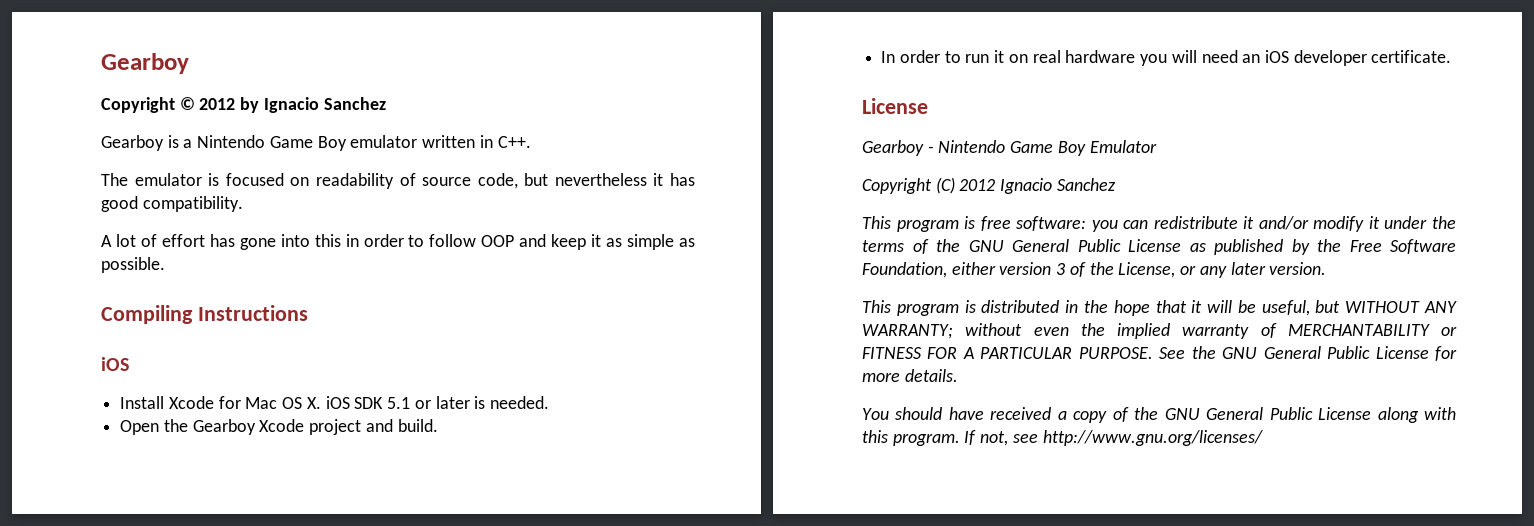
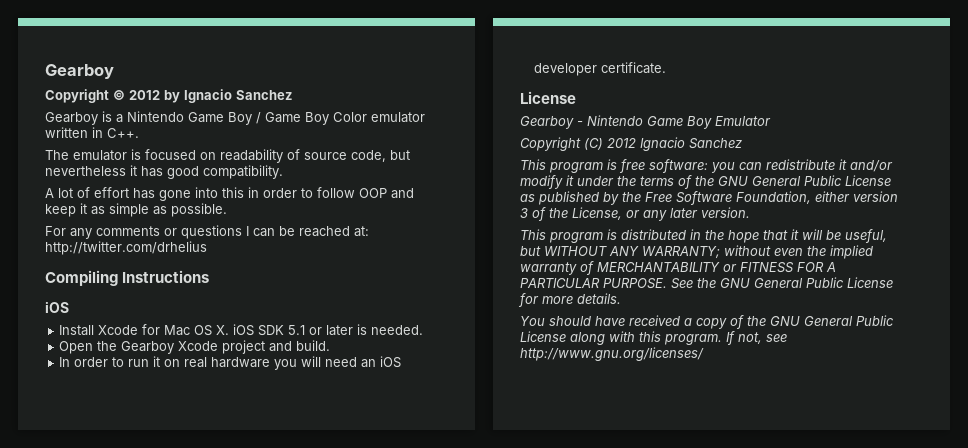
(347, 143) none -> [256,112,367,125] / Game Boy Color
(165, 265) none -> [45,225,369,239] [45,241,207,255] // For any comments or questions I can be reached at: http://twitter.com/drhelius

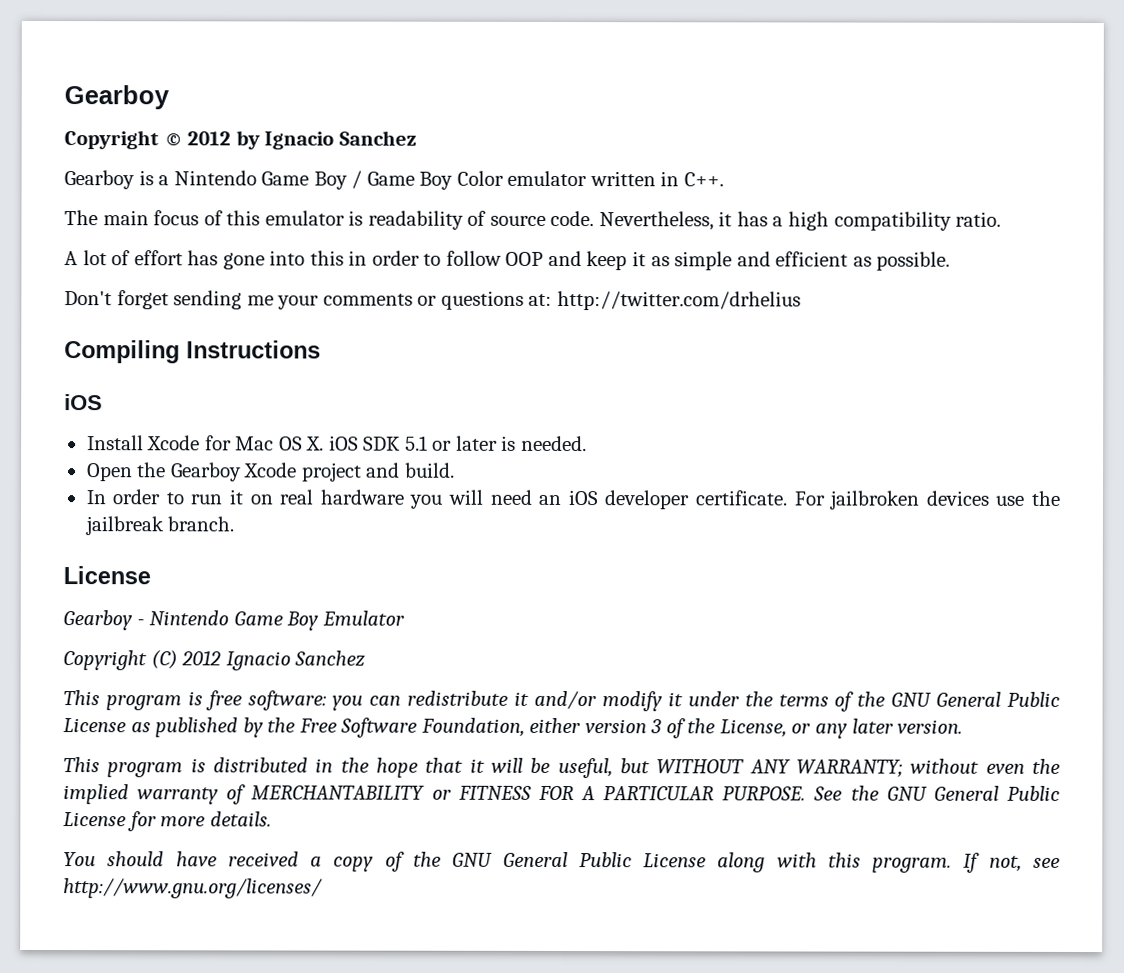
[73,149,410,163] [45,165,283,179] emulator is focused on readability of source code, but nevertheless it has good compatibility. -> [102,210,1002,231] main focus of this emulator is readability of source code. Nevertheless, it has a high compatibility ratio.
(149, 210) none -> [736,251,849,267] and efficient
[45,225,350,239] For any comments or questions I can be reached -> [64,290,524,310] Don't forget sending me your comments or questions
(667, 68) none -> [793,490,1060,510] [84,516,235,536] For jailbroken devices use the jailbreak branch.

